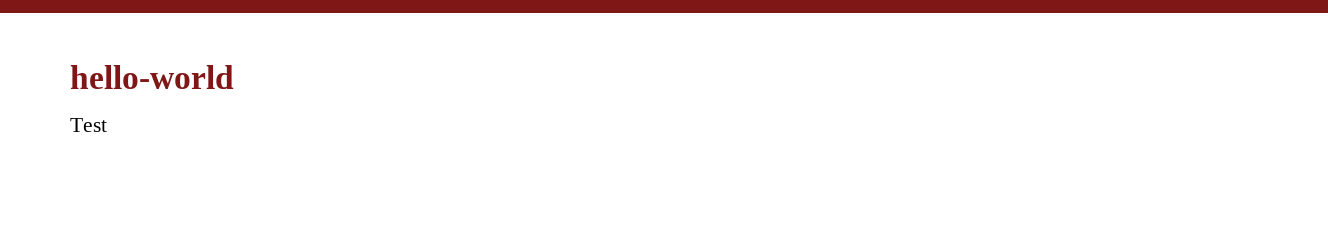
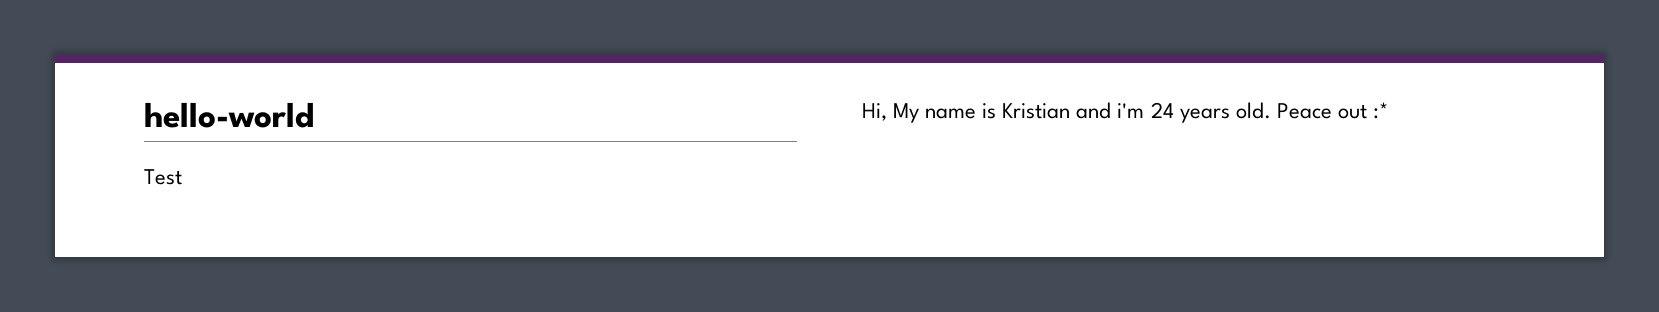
(107, 125) none -> [862,102,1389,123] // Hi, My name is Kristian and i'm 24 years old. Peace out :*

